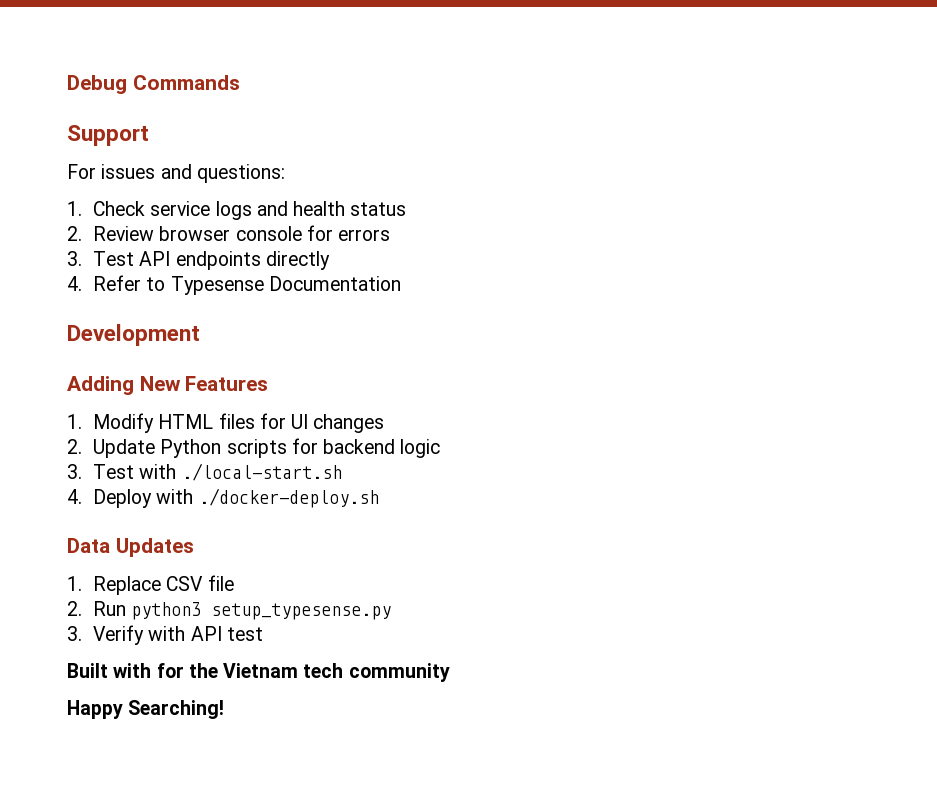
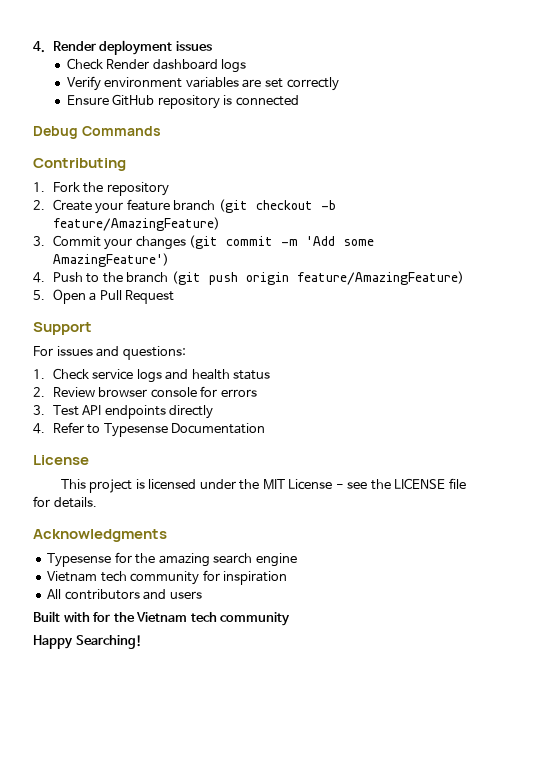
[67,75,240,94] Debug Commands -> [33,40,212,55] [66,58,247,73] [66,76,339,91] [66,94,299,109] [33,126,161,139] [33,158,126,171] [33,182,169,196] [33,199,336,214] [52,217,220,231] [33,235,375,250] [52,253,169,267] [33,271,464,285] [33,289,175,304] 4. Render deployment issues // Check Render dashboard logs // Verify environment variables are set correctly // Ensure GitHub repository is connected // Debug Commands // Contributing // 1. Fork the repository // 2. Create your feature branch (git checkout -b feature/AmazingFeature) // 3. Commit your changes (git commit -m 'Add some AmazingFeature') // 4. Push to the branch (git push origin feature/AmazingFeature) // 5. Open a Pull Request
[67,324,200,346] [67,376,269,395] [67,413,385,433] [67,438,441,458] [67,463,342,481] [67,488,379,508] [67,538,194,557] [67,575,234,595] [67,601,392,620] [67,625,263,645] Development // Adding New Features // 1. Modify HTML files for UI changes // 2. Update Python scripts for backend logic // 3. Test with ./local-start.sh // 4. Deploy with ./docker-deploy.sh // Data Updates // 1. Replace CSV file // 2. Run python3 setup_typesense.py // 3. Verify with API test -> [33,455,89,465] [60,478,466,493] [33,496,97,508] [33,529,167,542] [47,552,297,567] [47,570,288,585] [47,589,202,600] License // This project is licensed under the MIT License - see the LICENSE file for details. // Acknowledgments // Typesense for the amazing search engine // Vietnam tech community for inspiration // All contributors and users

